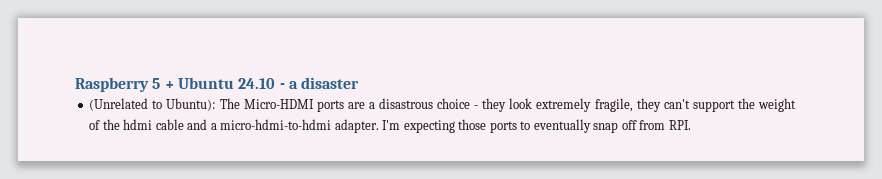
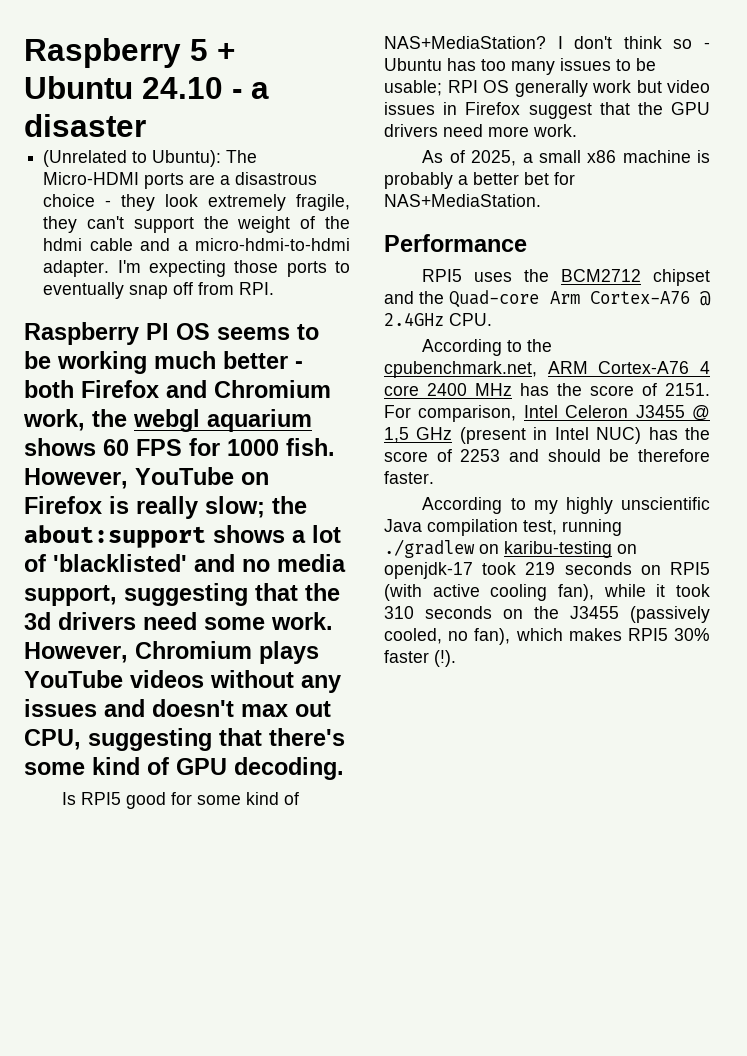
(691, 125) none -> [24,322,319,345] [24,351,303,374] [24,380,331,398] [23,409,312,432] [24,438,335,456] [24,467,269,489] [24,496,307,519] [24,525,341,548] [24,554,346,572] [24,583,340,606] [24,612,333,630] [24,641,319,664] [24,670,341,693] [24,699,331,717] [24,728,345,751] [24,757,344,780] [62,792,300,809] [384,36,710,49] [384,58,656,75] [384,80,710,97] [384,102,710,119] [384,124,577,137] [422,150,710,166] [384,172,575,189] [384,194,541,207] [384,234,527,252] [422,269,710,286] [384,290,711,308] [384,312,492,326] [422,339,553,356] [384,361,710,378] [384,383,710,396] [384,405,710,422] [384,427,710,444] [384,449,710,462] [384,471,434,484] [422,497,710,514] [384,519,622,536] [384,539,637,558] [384,562,710,579] [384,584,710,601] [384,606,710,623] [384,628,710,645] [384,650,456,667] // Raspberry PI OS seems to be working much better - both Firefox and Chromium work, the webgl aquarium shows 60 FPS for 1000 fish. However, YouTube on Firefox is really slow; the about:support shows a lot of 'blacklisted' and no media support, suggesting that the 3d drivers need some work. However, Chromium plays YouTube videos without any issues and doesn't max out CPU, suggesting that there's some kind of GPU decoding. // Is RPI5 good for some kind of NAS+MediaStation? I don't think so - Ubuntu has too many issues to be usable; RPI OS generally work but video issues in Firefox suggest that the GPU drivers need more work. // As of 2025, a small x86 machine is probably a better bet for NAS+MediaStation. // Performance // RPI5 uses the BCM2712 chipset and the Quad-core Arm Cortex-A76 @ 2.4GHz CPU. // According to the cpubenchmark.net, ARM Cortex-A76 4 core 2400 MHz has the score of 2151. For comparison, Intel Celeron J3455 @ 1,5 GHz (present in Intel NUC) has the score of 2253 and should be therefore faster. // According to my highly unscientific Java compilation test, running ./gradlew on karibu-testing on openjdk-17 took 219 seconds on RPI5 (with active cooling fan), while it took 310 seconds on the J3455 (passively cooled, no fan), which makes RPI5 30% faster (!).

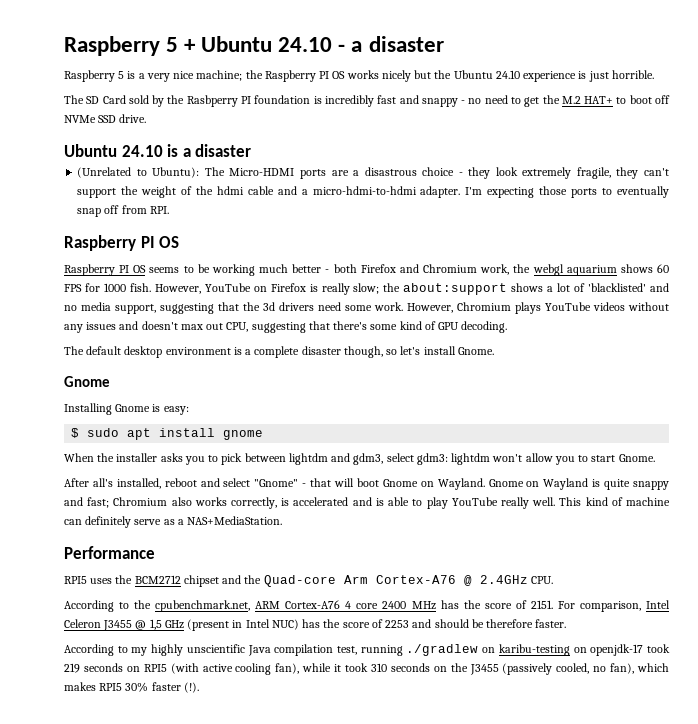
(146, 125) none -> [64,70,654,82] [64,95,670,107] [64,114,147,123] [64,144,252,157] // Raspberry 5 is a very nice machine; the Raspberry PI OS works nicely but the Ubuntu 24.10 experience is just horrible. // The SD Card sold by the Rasbperry PI foundation is incredibly fast and snappy - no need to get the M.2 HAT+ to boot off NVMe SSD drive. // Ubuntu 24.10 is a disaster
(210, 331) none -> [64,264,147,276] // Raspberry PI OS
[62,792,300,809] [384,36,710,49] [384,58,656,75] [384,80,710,97] [384,102,710,119] [384,124,577,137] [422,150,710,166] [384,172,575,189] Is RPI5 good for some kind of NAS+MediaStation? I don't think so - Ubuntu has too many issues to be usable; RPI OS generally work but video issues in Firefox suggest that the GPU drivers need more work. // As of 2025, a small x86 machine is probably a better bet for -> [64,346,494,358] [64,376,110,387] [64,403,189,415] [71,428,264,440] [64,453,655,465] [64,478,669,490] [64,497,671,509] [64,516,184,528] The default desktop environment is a complete disaster though, so let's install Gnome. // Gnome // Installing Gnome is easy: // $ sudo apt install gnome // When the installer asks you to pick between lightdm and gdm3, select gdm3: lightdm won't allow you to start Gnome. // After all's installed, reboot and select "Gnome" - that will boot Gnome on Wayland. Gnome on Wayland is quite snappy and fast; Chromium also works correctly, is accelerated and is able to play YouTube really well. This kind of machine can definitely serve as a

